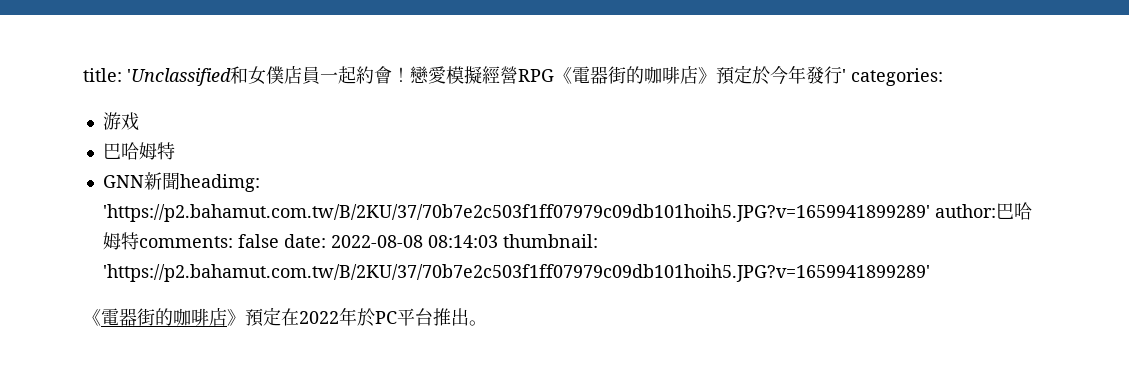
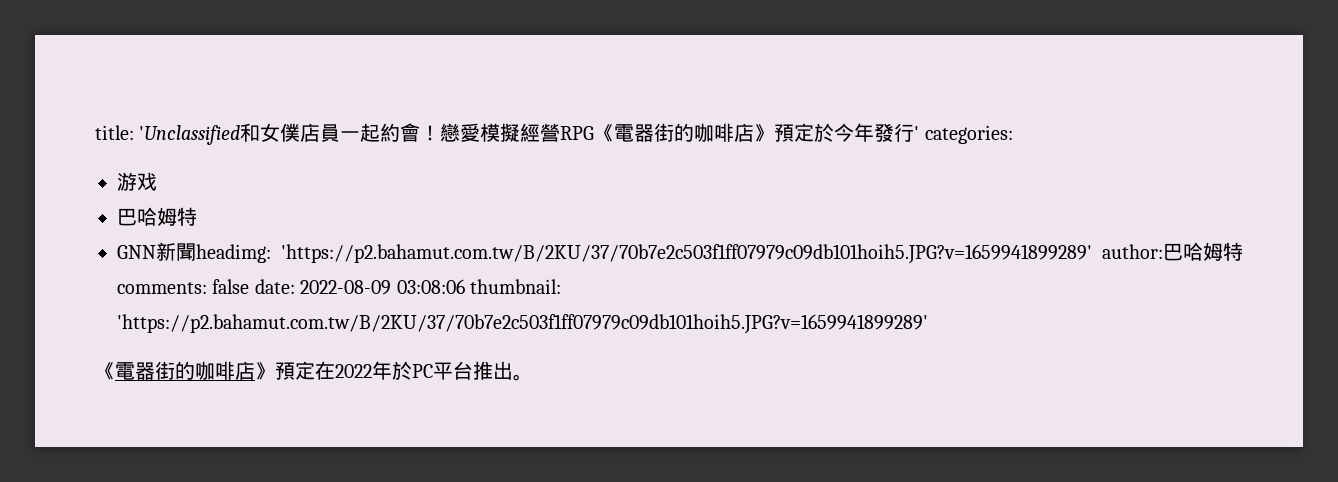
[330,235,498,248] 2022-08-08 08:14:03 -> [300,279,465,295] 2022-08-09 03:08:06

